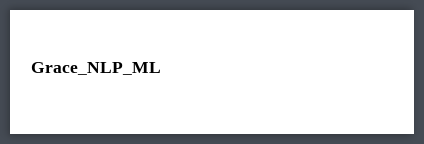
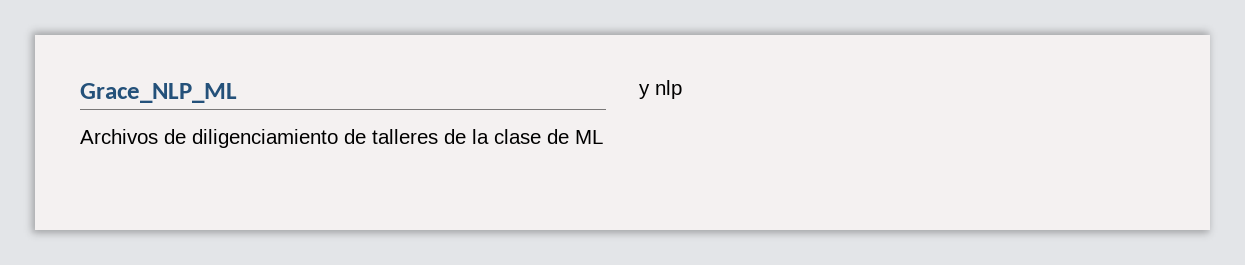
(161, 68) none -> [80,129,603,148] [639,80,682,99] // Archivos de diligenciamiento de talleres de la clase de ML y nlp

